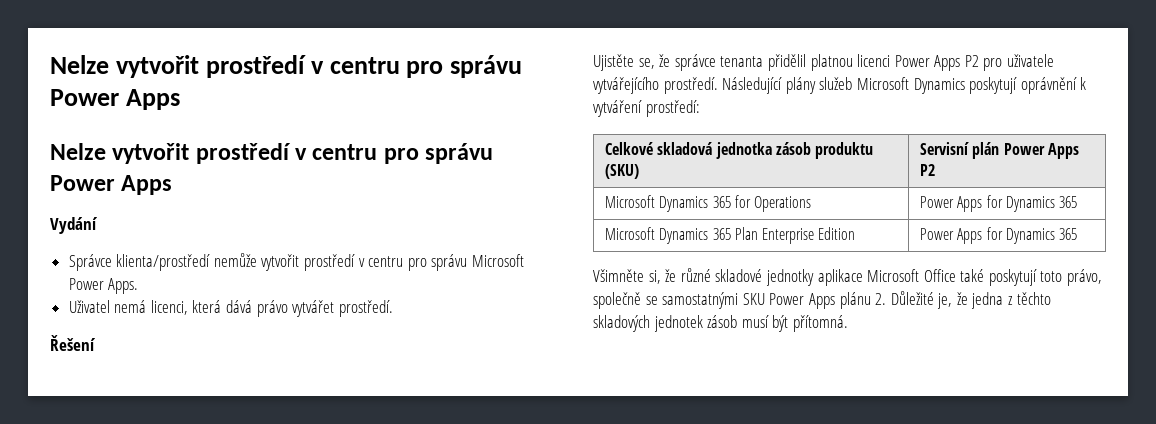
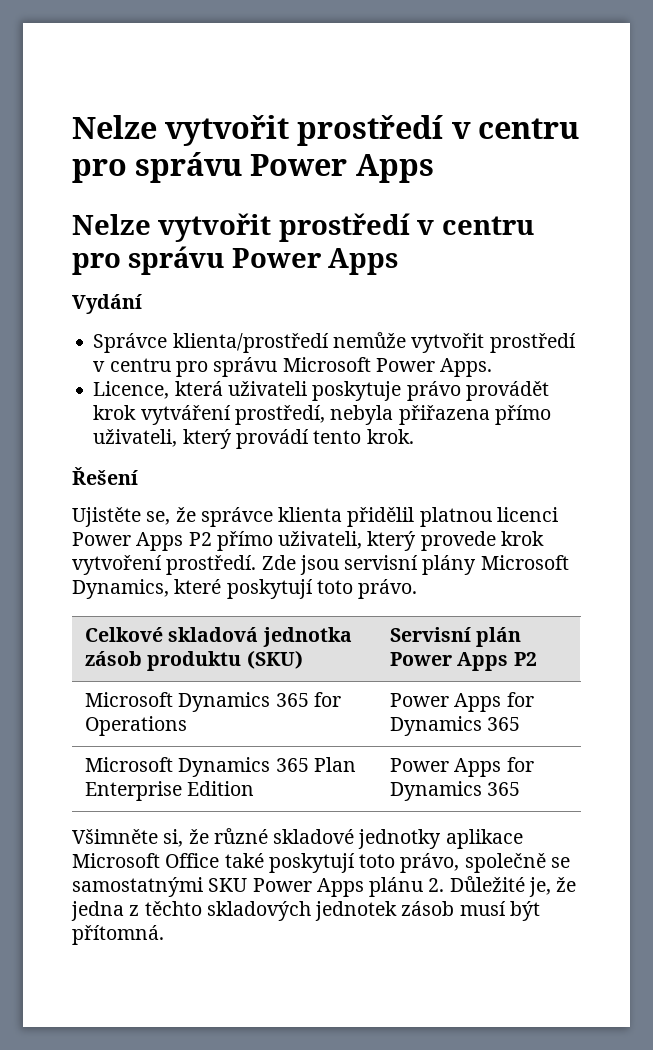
[68,300,393,317] Uživatel nemá licenci, která dává právo vytvářet prostředí. -> [93,381,549,401] [93,405,551,425] [93,429,414,449] Licence, která uživateli poskytuje právo provádět krok vytváření prostředí, nebyla přiřazena přímo uživateli, který provádí tento krok.
[720,56,764,67] tenanta -> [278,507,343,522] klienta
[983,54,1055,71] [593,77,1087,94] [593,100,700,117] pro uživatele vytvářejícího prostředí. Následující plány služeb Microsoft Dynamics poskytují oprávnění k vytváření prostředí: -> [216,531,544,551] [72,555,569,575] [72,579,418,599] přímo uživateli, který provede krok vytvoření prostředí. Zde jsou servisní plány Microsoft Dynamics, které poskytují toto právo.

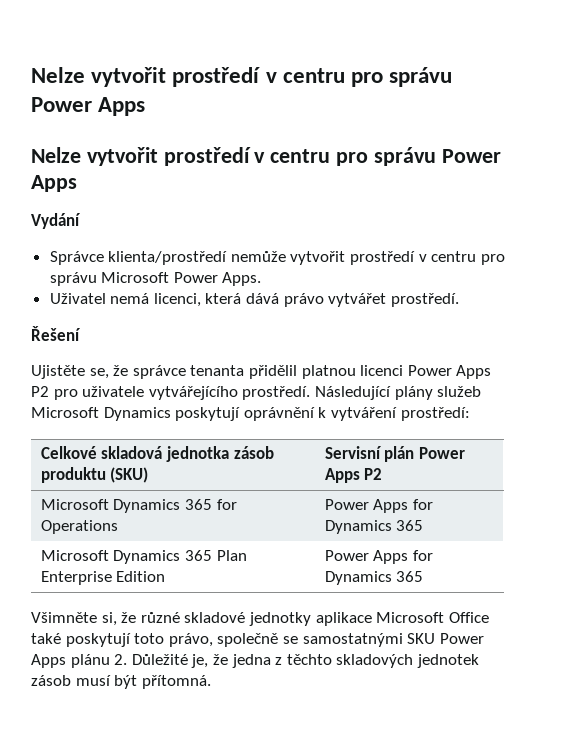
[93,381,549,401] [93,405,551,425] [93,429,414,449] Licence, která uživateli poskytuje právo provádět krok vytváření prostředí, nebyla přiřazena přímo uživateli, který provádí tento krok. -> [49,293,459,307] Uživatel nemá licenci, která dává právo vytvářet prostředí.
[278,507,343,522] klienta -> [190,365,245,376] tenanta
[216,531,544,551] [72,555,569,575] [72,579,418,599] přímo uživateli, který provede krok vytvoření prostředí. Zde jsou servisní plány Microsoft Dynamics, které poskytují toto právo. -> [53,386,482,400] [31,407,470,421] pro uživatele vytvářejícího prostředí. Následující plány služeb Microsoft Dynamics poskytují oprávnění k vytváření prostředí:

